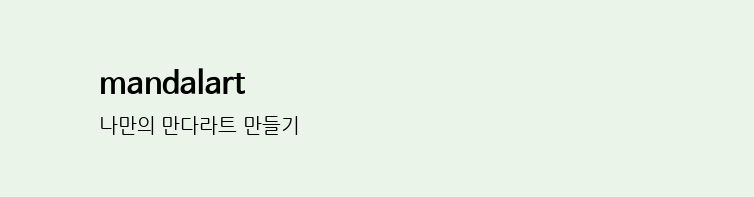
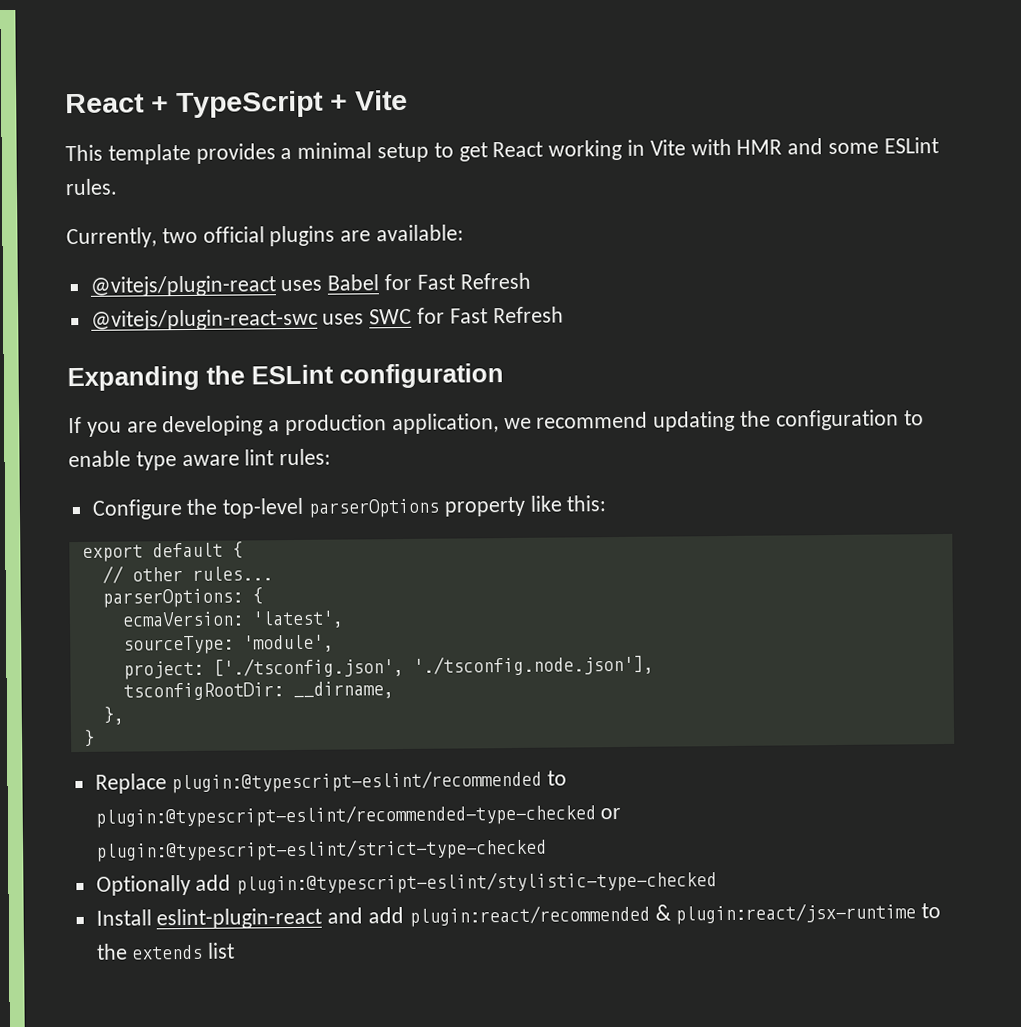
[99,68,245,94] [99,116,300,135] mandalart // 나만의 만다라트 만들기 -> [65,89,408,119] [65,137,939,165] [65,178,118,196] [66,224,465,249] [89,272,531,297] [90,306,564,331] [67,363,504,392] [68,409,924,437] [68,448,332,471] [91,495,607,520] [81,541,243,562] [101,565,273,584] [101,587,263,608] [121,610,344,629] [122,634,334,655] [122,654,654,680] [122,681,394,701] [102,706,124,725] [82,729,95,747] [94,769,568,794] [94,803,622,828] [95,837,547,862] [95,870,718,896] [95,902,942,930] [95,942,236,960] React + TypeScript + Vite // This template provides a minimal setup to get React working in Vite with HMR and some ESLint rules. // Currently, two official plugins are available: // @vitejs/plugin-react uses Babel for Fast Refresh // @vitejs/plugin-react-swc uses SWC for Fast Refresh // Expanding the ESLint configuration // If you are developing a production application, we recommend updating the configuration to enable type aware lint rules: // Configure the top-level parserOptions property like this: // export default { // // other rules... // parserOptions: { // ecmaVersion: 'latest', // sourceType: 'module', // project: ['./tsconfig.json', './tsconfig.node.json'], // tsconfigRootDir: __dirname, // }, // } // Replace plugin:@typescript-eslint/recommended to plugin:@typescript-eslint/recommended-type-checked or plugin:@typescript-eslint/strict-type-checked // Optionally add plugin:@typescript-eslint/stylistic-type-checked // Install eslint-plugin-react and add plugin:react/recommended & plugin:react/jsx-runtime to the extends list

